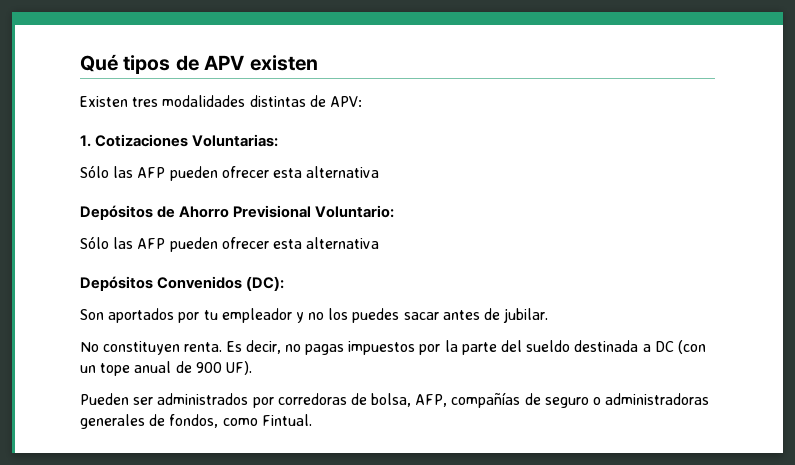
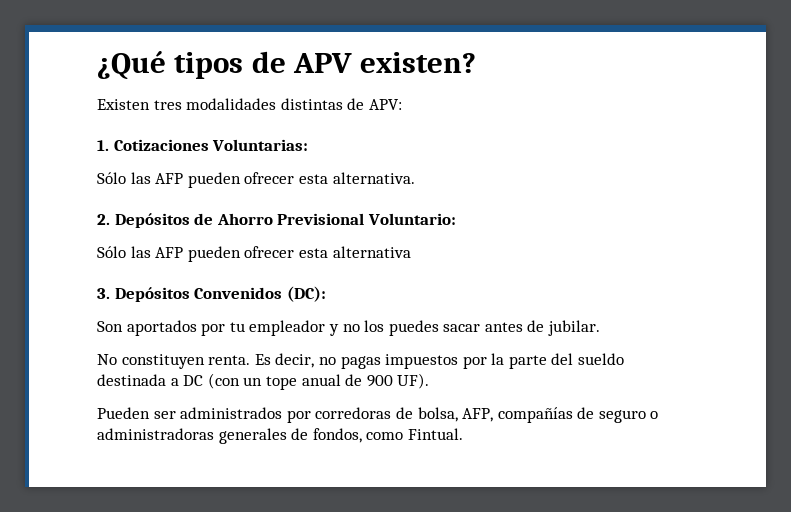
[80,54,118,72] Qué -> [97,51,166,80] ¿Qué
[249,55,318,71] existen -> [360,52,477,73] existen?
[306,166,380,178] alternativa // -> [332,172,415,184] [97,214,110,225] alternativa. // 2.
(380, 243) none -> [97,288,110,299] 3.

